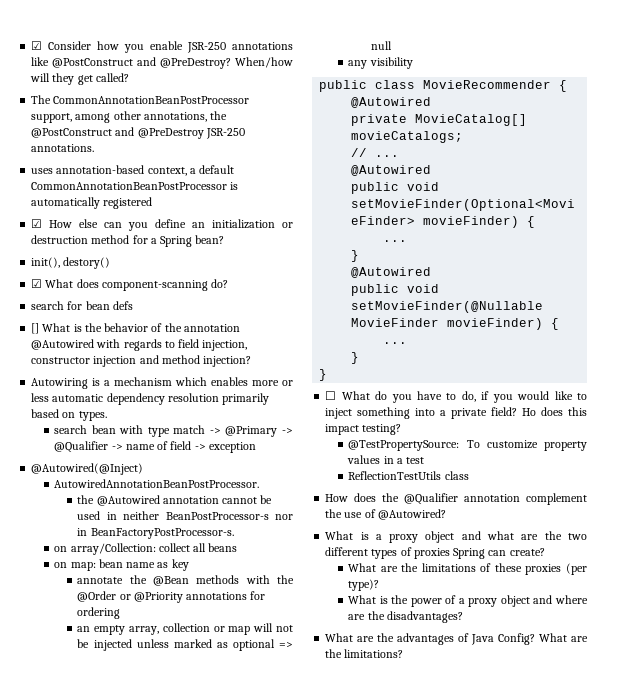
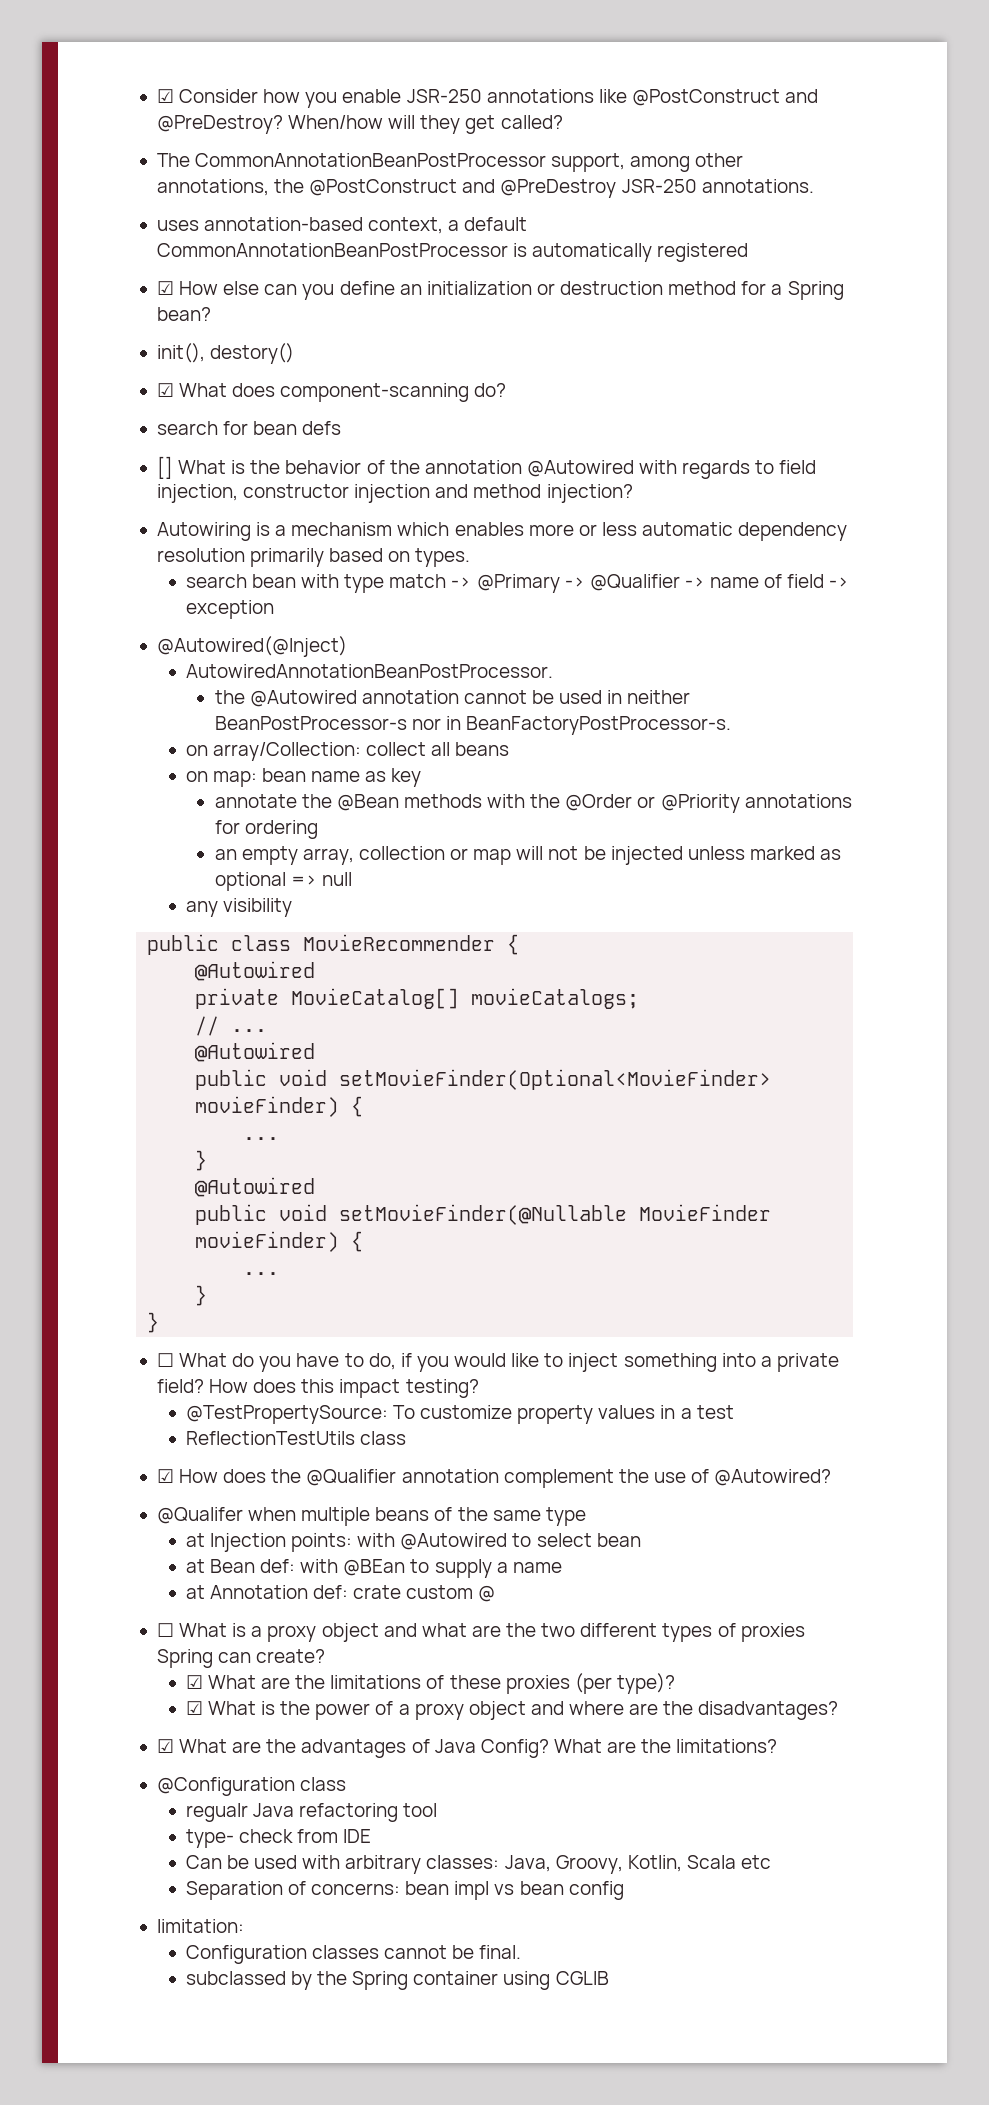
[522,408,537,416] Ho -> [209,1379,249,1393] How
(469, 475) none -> [156,1469,174,1483] ☑
(446, 514) none -> [156,1507,586,1526] [185,1533,641,1552] [185,1559,562,1578] [185,1585,496,1602] [156,1623,174,1637] @Qualifer when multiple beans of the same type // at Injection points: with @Autowired to select bean // at Bean def: with @BEan to supply a name // at Annotation def: crate custom @ // ☐
(545, 552) none -> [185,1675,203,1689] ☑
(380, 585) none -> [185,1701,203,1715] ☑
(463, 617) none -> [156,1739,174,1753] ☑
(404, 653) none -> [156,1777,347,1796] [185,1803,438,1822] [185,1829,372,1848] [185,1855,772,1874] [185,1881,624,1900] [156,1919,244,1933] [185,1945,522,1964] [185,1971,609,1990] // @Configuration class // regualr Java refactoring tool // type- check from IDE // Can be used with arbitrary classes: Java, Groovy, Kotlin, Scala etc // Separation of concerns: bean impl vs bean config // limitation: // Configuration classes cannot be final. // subclassed by the Spring container using CGLIB

